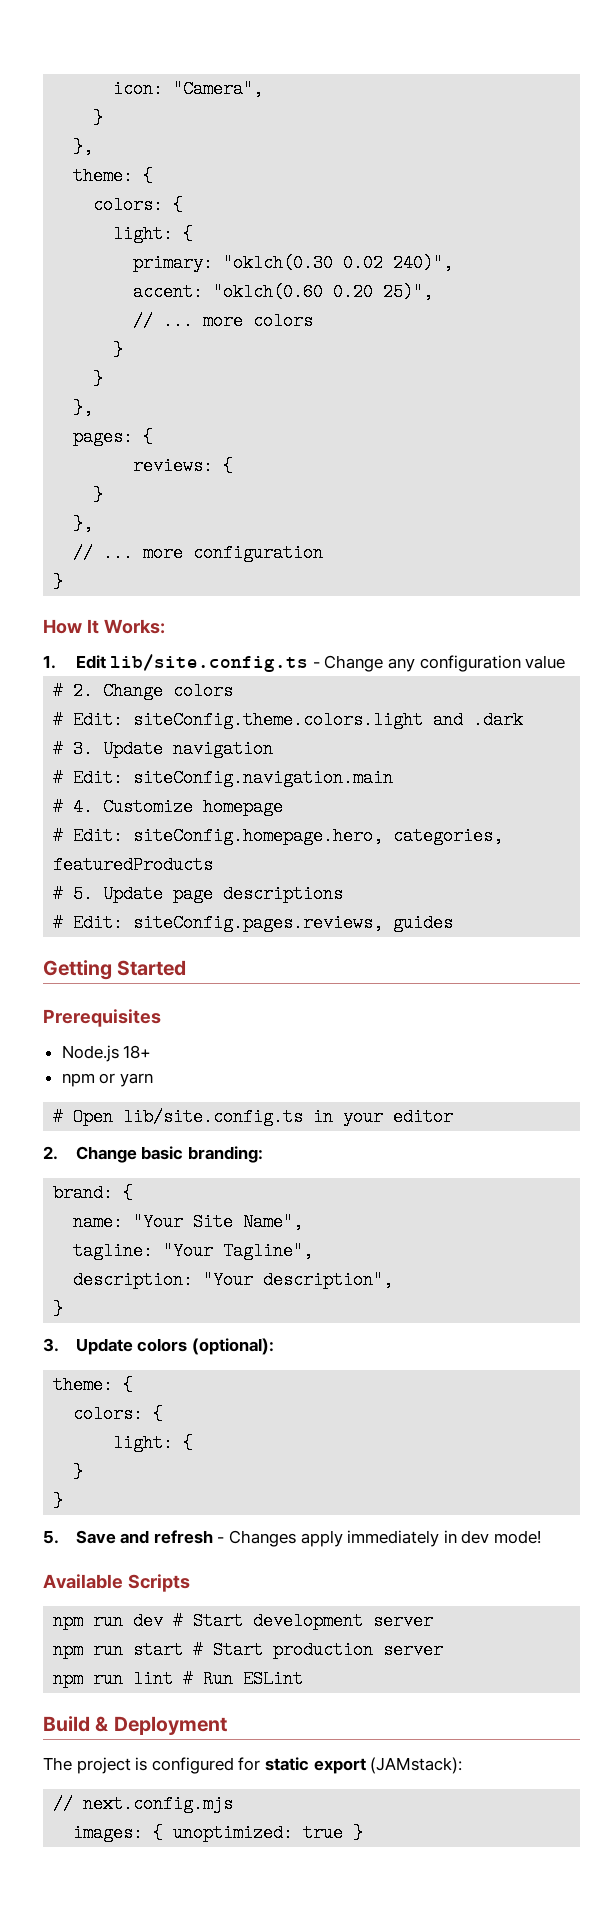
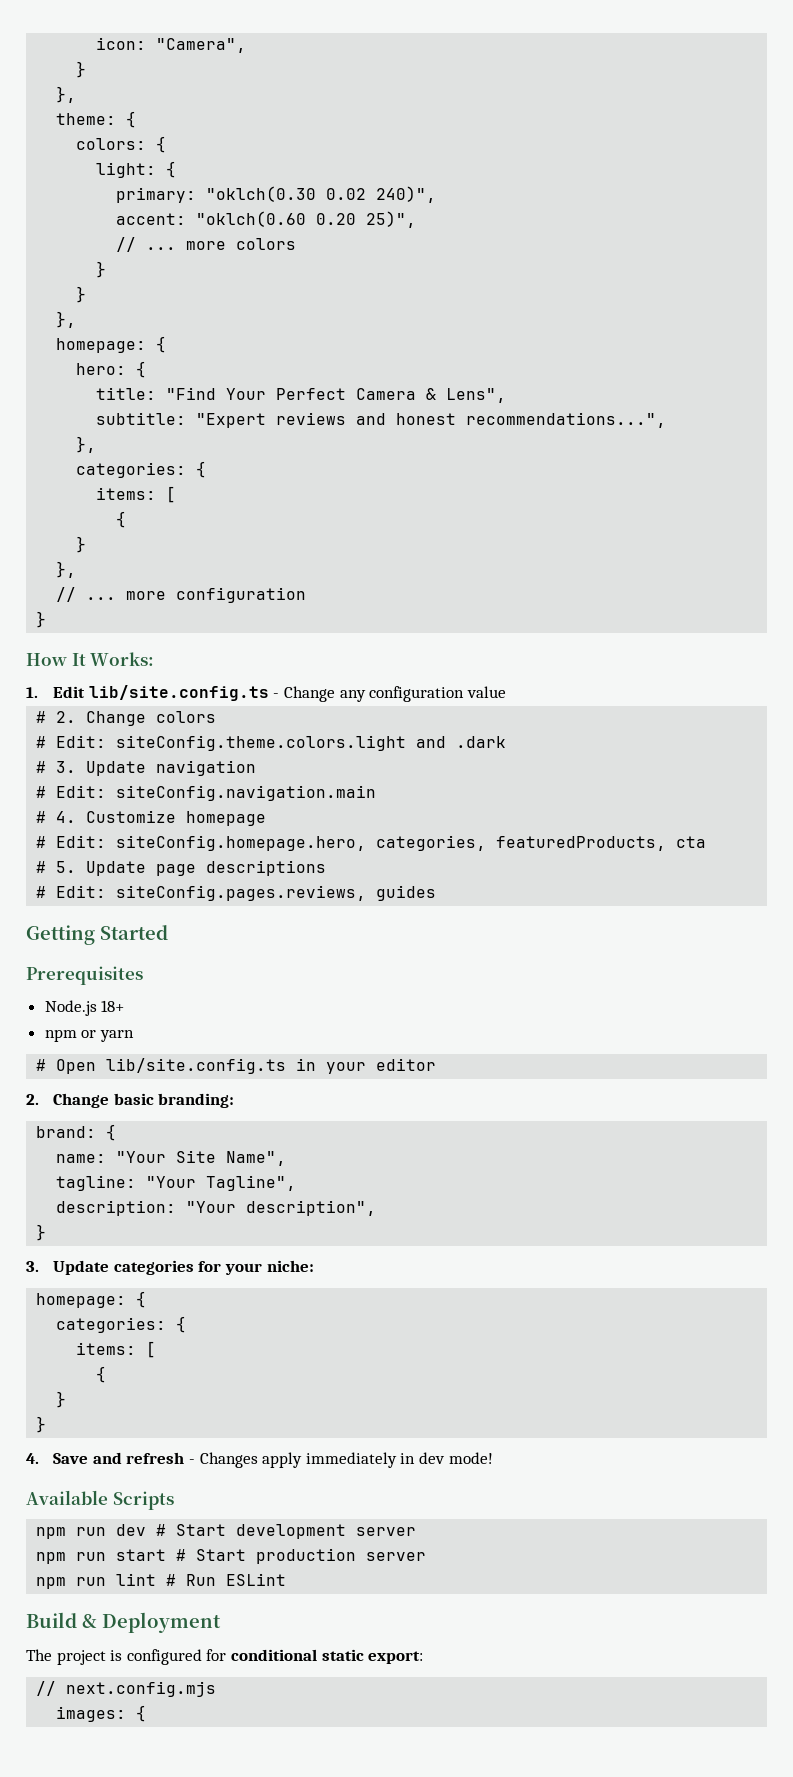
[73,428,154,446] [133,457,214,475] pages: { // reviews: -> [56,336,167,353] [76,361,147,378] [96,387,507,403] [96,412,667,428] [76,436,97,453] [76,461,207,478] [96,486,177,503] homepage: { // hero: { // title: "Find Your Perfect Camera & Lens", // subtitle: "Expert reviews and honest recommendations...", // }, // categories: { // items: [ //
[53,856,214,874] featuredProducts -> [496,836,707,851] featuredProducts, cta
[137,1338,274,1355] [53,1376,134,1394] [73,1405,164,1423] [113,1434,174,1452] colors (optional): // theme: { // colors: { // light: -> [113,1260,314,1275] [36,1291,147,1308] [56,1316,187,1333] [76,1341,157,1358] categories for your niche: // homepage: { // categories: { // items: [ //
[43,1530,59,1544] 5. -> [26,1453,39,1464] 4.
[264,1757,463,1774] static export (JAMstack): -> [230,1649,424,1664] conditional static export:
[173,1824,364,1842] unoptimized: true } -> (147, 1713) none

